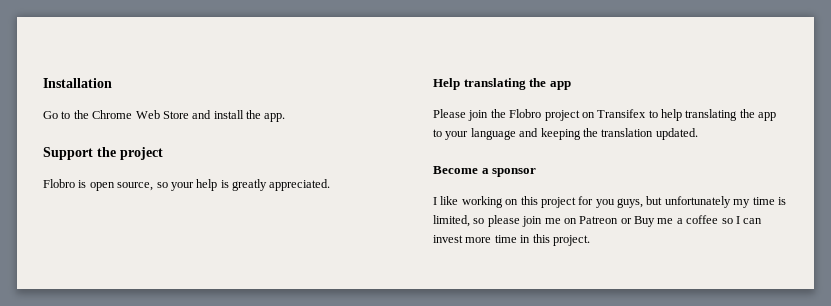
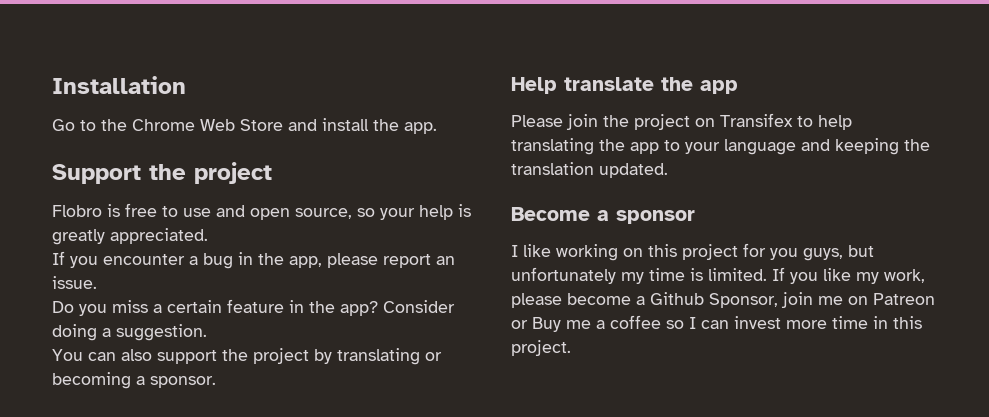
(87, 184) none -> [125,203,245,217] free to use and
(331, 185) none -> [52,251,455,269] [52,276,97,289] [52,299,455,316] [52,324,207,341] [52,348,442,365] [52,372,216,389] // If you encounter a bug in the app, please report an issue. // Do you miss a certain feature in the app? Consider doing a suggestion. // You can also support the project by translating or becoming a sponsor.
[463,78,526,90] translating -> [564,77,654,91] translate
[509,109,542,118] Flobro -> (629, 121) none
[433,215,520,227] limited, so please -> [708,267,925,284] [511,292,778,308] limited. If you like my work, please become a Github Sponsor,

